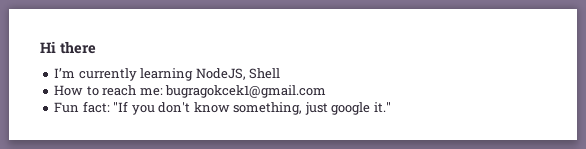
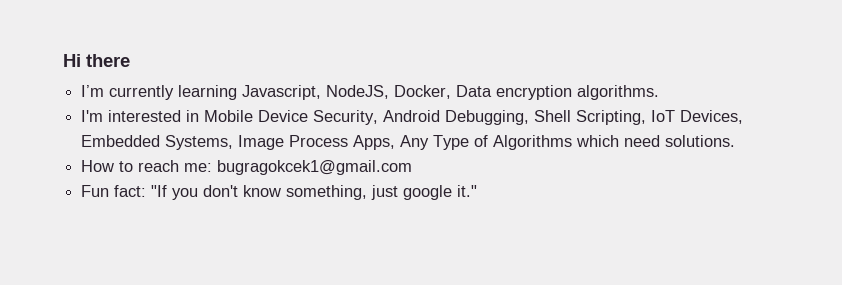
[195,68,281,80] NodeJS, Shell -> [242,85,660,100] [81,110,744,125] [81,135,736,150] Javascript, NodeJS, Docker, Data encryption algorithms. // I'm interested in Mobile Device Security, Android Debugging, Shell Scripting, IoT Devices, Embedded Systems, Image Process Apps, Any Type of Algorithms which need solutions.

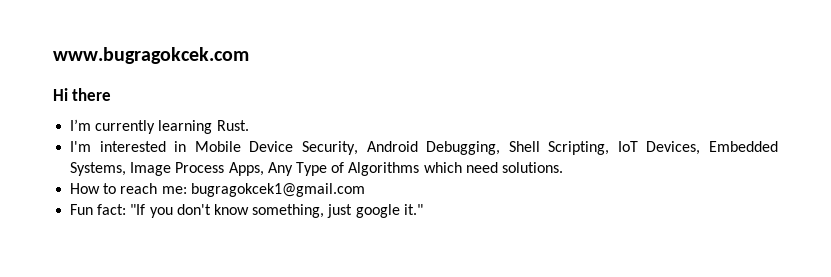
(63, 60) none -> [53,47,249,64] www.bugragokcek.com //
[242,85,660,100] Javascript, NodeJS, Docker, Data encryption algorithms. -> [216,120,249,131] Rust.

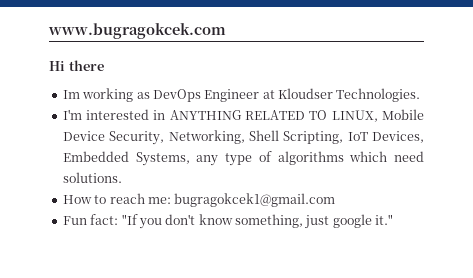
[70,119,249,134] I’m currently learning Rust. -> [62,88,421,102] Im working as DevOps Engineer at Kloudser Technologies.
(187, 146) none -> [169,110,378,122] ANYTHING RELATED TO LINUX,
[366,141,501,155] Android Debugging, -> [168,130,245,144] Networking,
[130,162,420,176] Image Process Apps, Any Type of Algorithms -> [196,151,344,166] any type of algorithms

